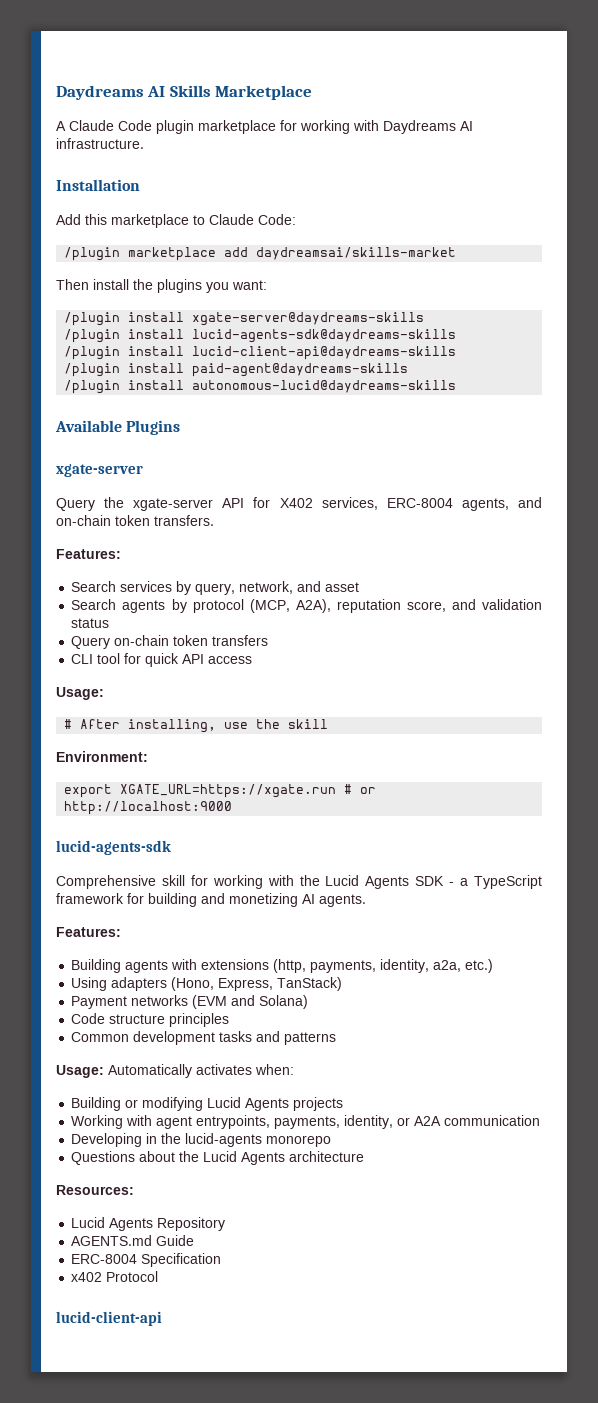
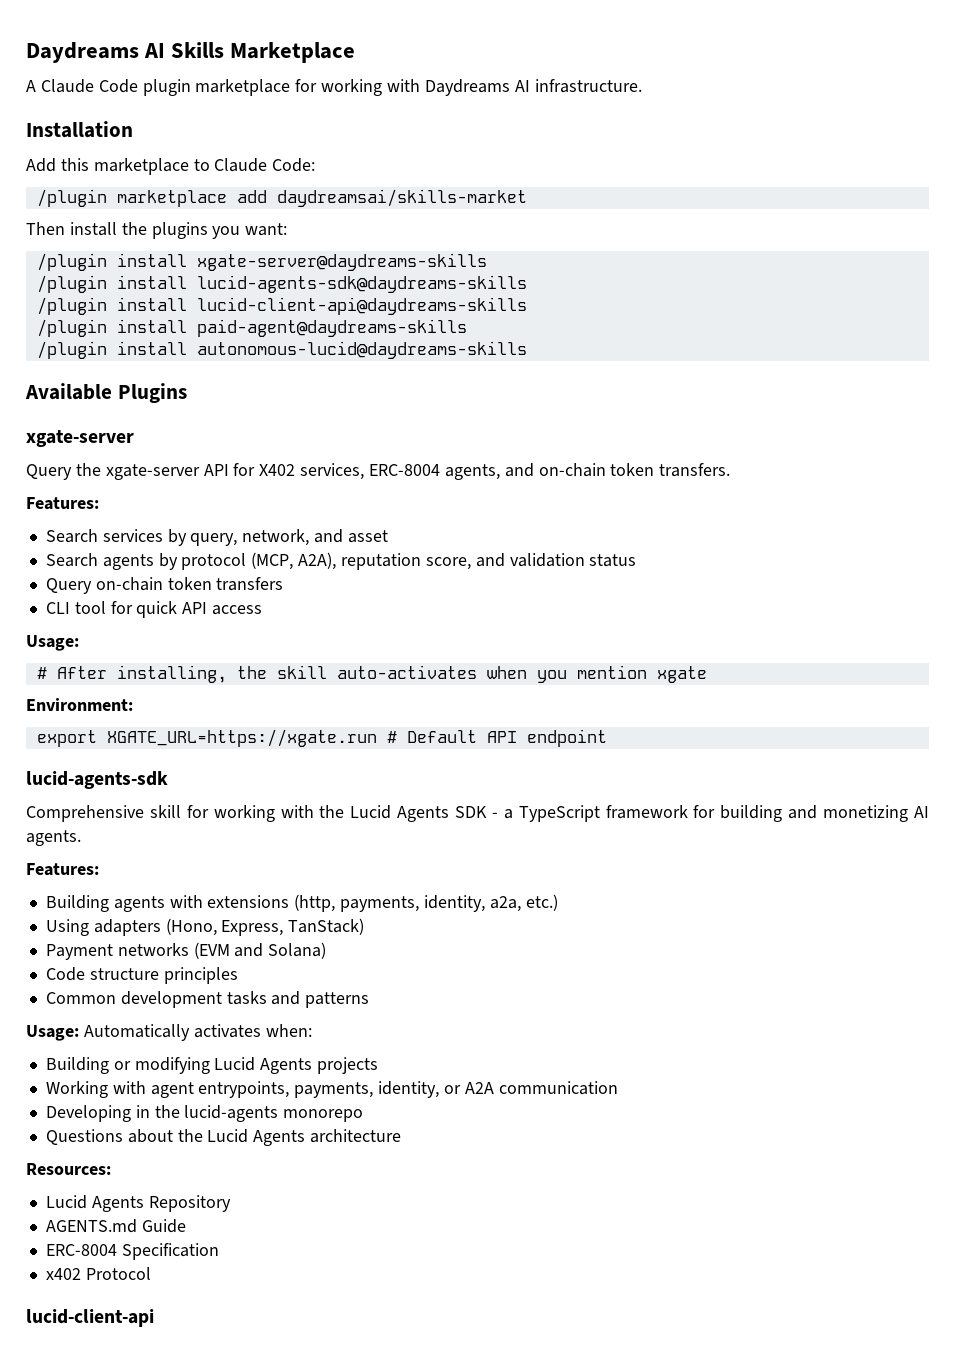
[224,722,249,729] use -> (227, 674) none
(329, 724) none -> [336,665,707,683] auto-activates when you mention xgate
[360,787,377,794] [64,801,233,815] or http://localhost:9000 -> [406,729,607,747] Default API endpoint

